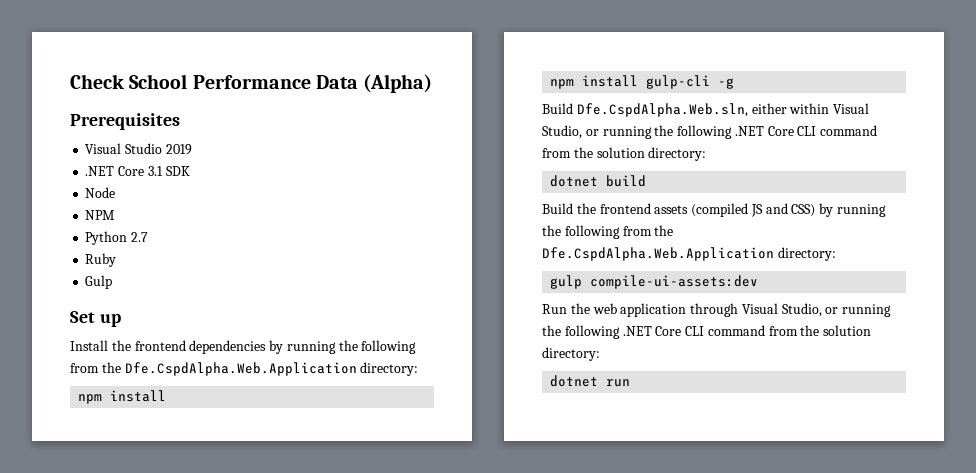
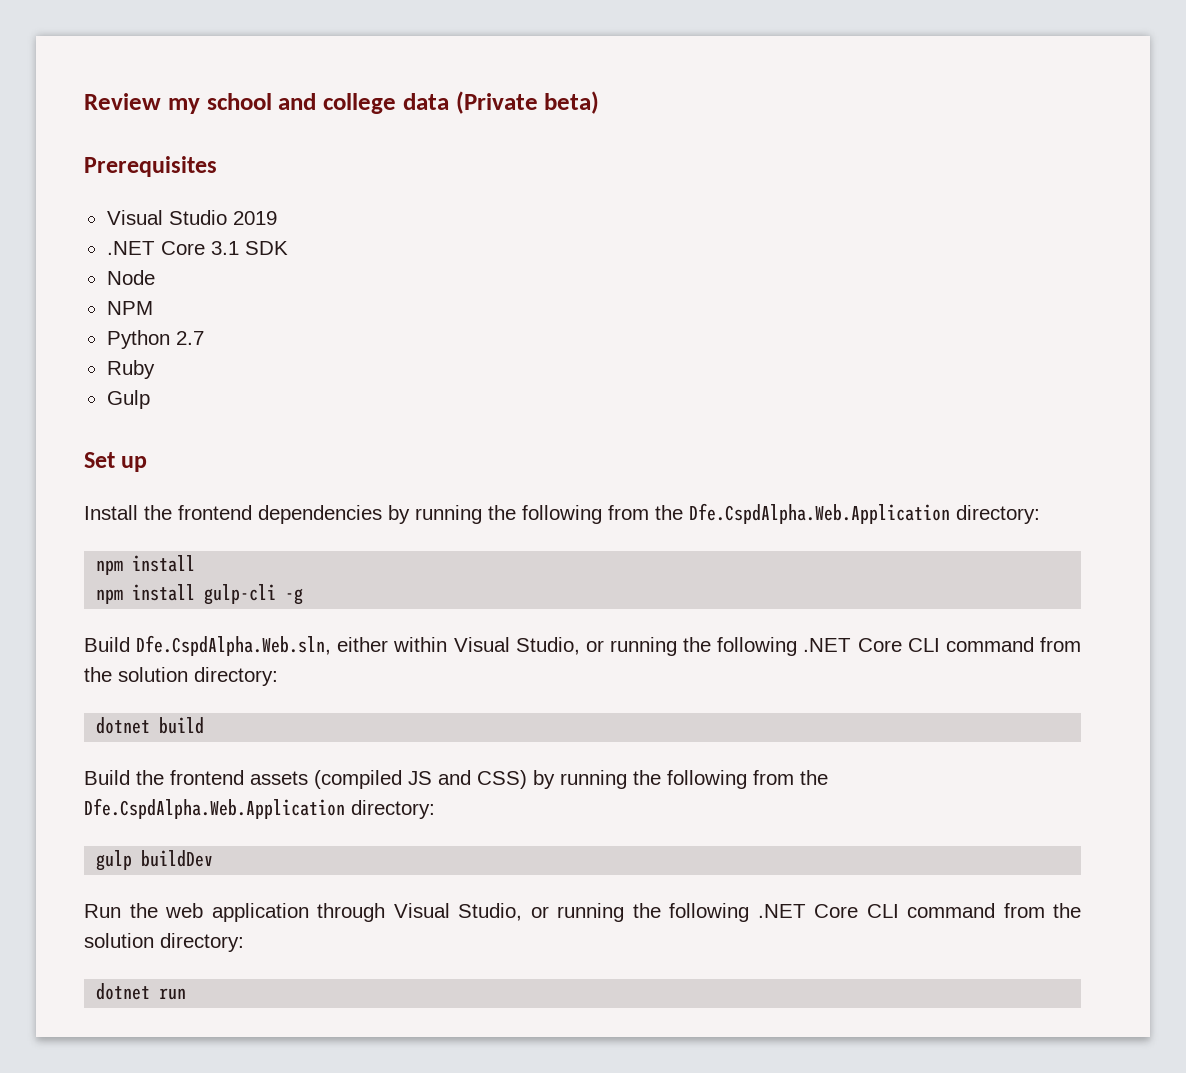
[70,74,433,93] Check School Performance Data (Alpha) -> [84,91,600,114] Review my school and college data (Private beta)
[590,275,759,289] compile-ui-assets:dev -> [141,850,214,867] buildDev

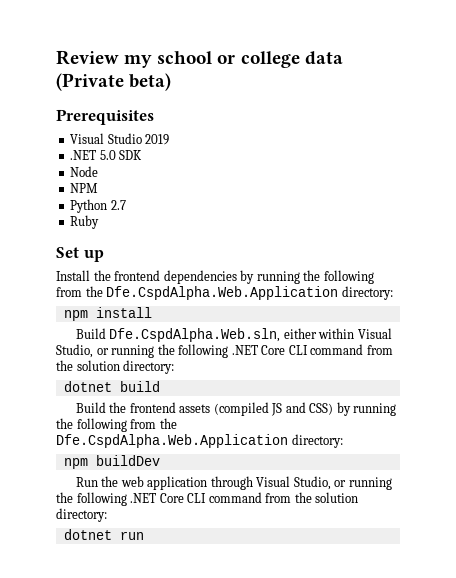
[278,93,317,110] and -> [217,55,236,64] or
[160,241,239,255] Core 3.1 -> [99,150,116,160] 5.0
[106,390,150,409] // Gulp -> (100, 222) none
[96,584,304,605] // npm install gulp-cli -g -> (152, 312) none
[96,850,133,871] gulp -> [63,458,88,469] npm

